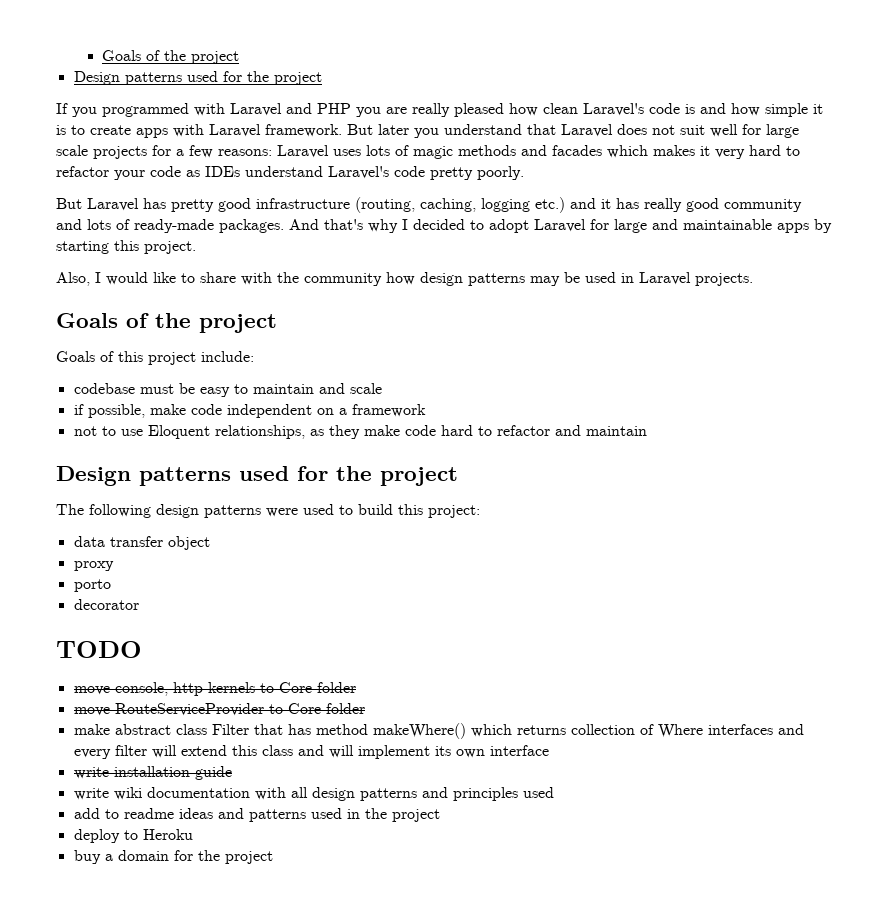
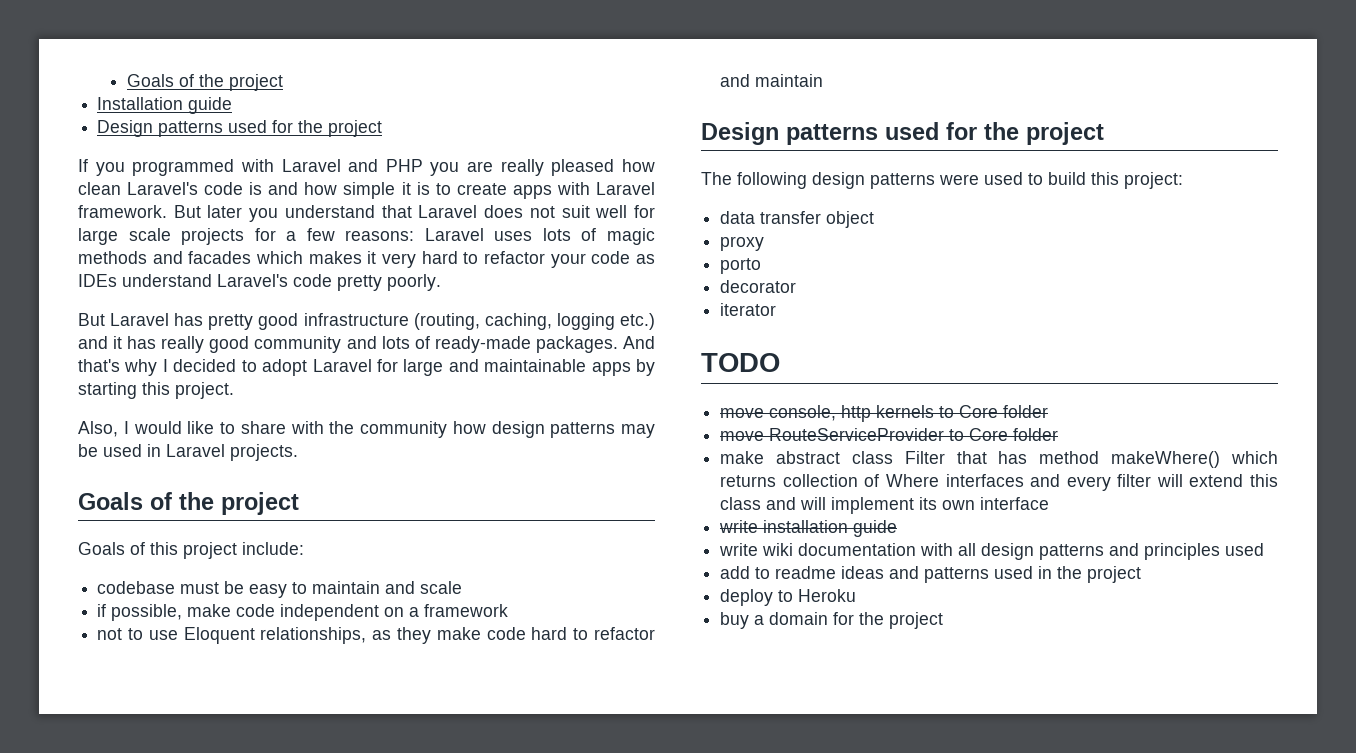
[102,50,240,64] Goals of the project -> [127,74,284,91] [97,97,233,114] Goals of the project // Installation guide
(139, 604) none -> [720,303,777,316] // iterator

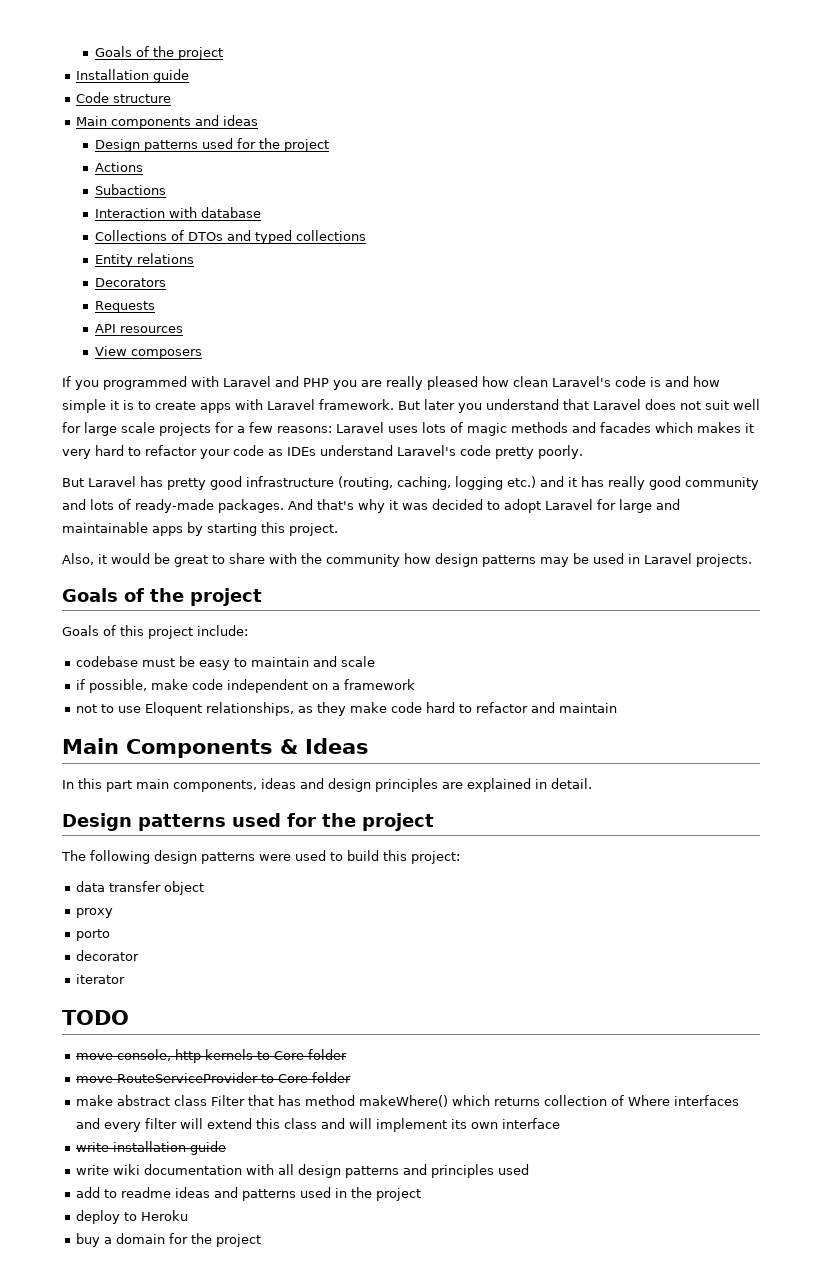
[97,120,383,137] // Design patterns used for the project -> [76,92,172,103] [76,115,259,129] [95,138,330,152] [95,162,144,172] [95,184,167,195] [95,207,262,218] [95,230,367,244] [95,253,195,267] [95,278,167,287] [95,301,156,313] [95,324,184,333] [95,346,203,359] // Code structure // Main components and ideas // Design patterns used for the project // Actions // Subactions // Interaction with database // Collections of DTOs and typed collections // Entity relations // Decorators // Requests // API resources // View composers
[162,359,168,372] I -> [389,500,428,510] it was
[123,421,215,434] I would like -> [98,553,208,567] it would be great
(824, 80) none -> [62,738,369,758] [62,778,592,792] // Main Components & Ideas // In this part main components, ideas and design principles are explained in detail.

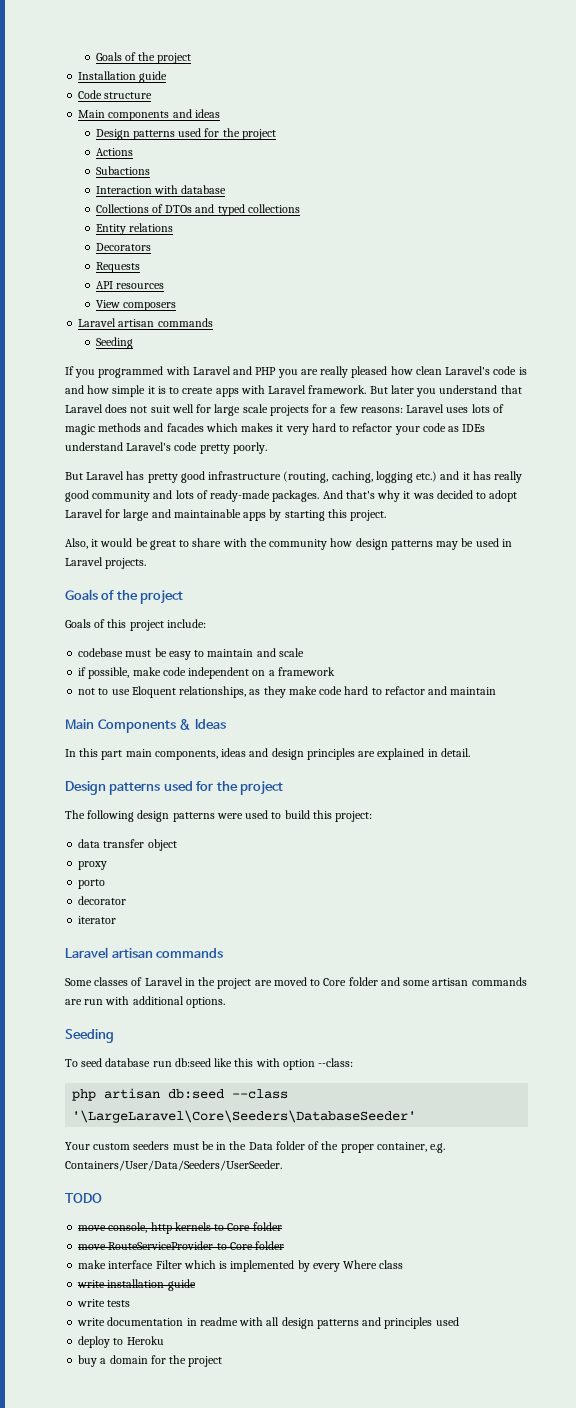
(203, 354) none -> [78,318,213,327] [95,337,133,349] // Laravel artisan commands // Seeding
(126, 979) none -> [65,947,224,958] [65,977,527,989] [65,996,225,1008] [65,1029,114,1043] [65,1058,354,1070] [72,1088,289,1101] [72,1110,417,1123] [65,1141,446,1153] [65,1160,282,1171] // Laravel artisan commands // Some classes of Laravel in the project are moved to Core folder and some artisan commands are run with additional options. // Seeding // To seed database run db:seed like this with option --class: // php artisan db:seed --class '\LargeLaravel\Core\Seeders\DatabaseSeeder' // Your custom seeders must be in the Data folder of the proper container, e.g. Containers/User/Data/Seeders/UserSeeder.
[117,1095,740,1107] [76,1118,561,1132] abstract class Filter that has method makeWhere() which returns collection of Where interfaces and every filter will extend this class and will implement its own interface -> [108,1260,404,1272] interface Filter which is implemented by every Where class
[113,1164,243,1175] wiki documentation -> [107,1300,131,1307] [77,1317,238,1326] tests // write documentation in readme
[76,1187,422,1201] // add to readme ideas and patterns used in the project -> (459, 1321) none

